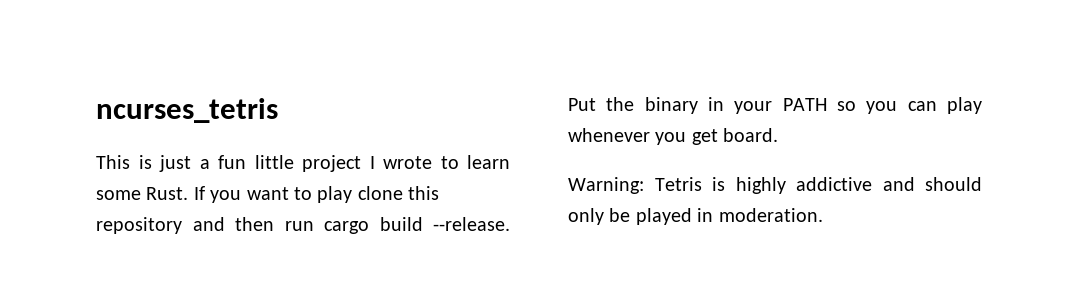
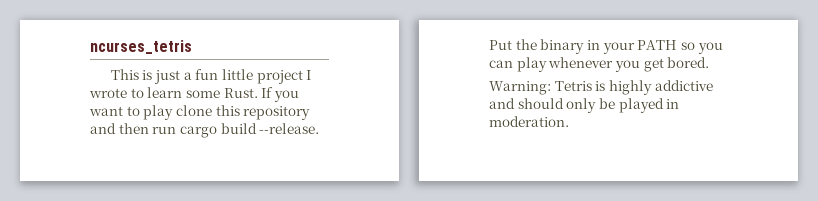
[723,128,779,142] board. -> [667,57,710,68] bored.

